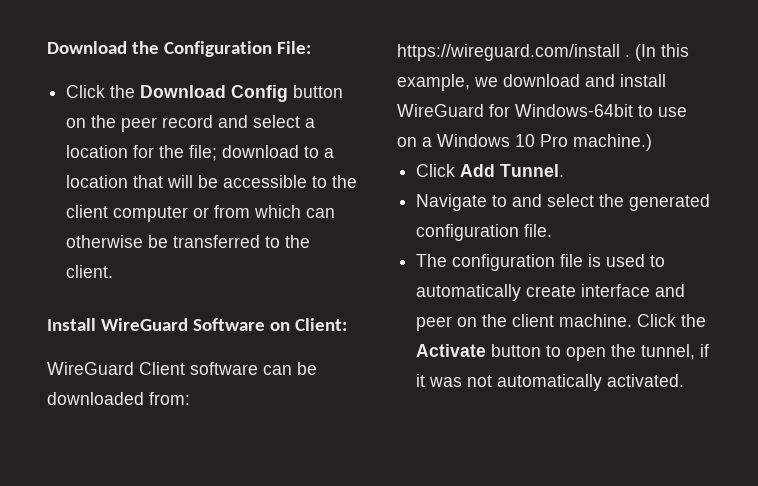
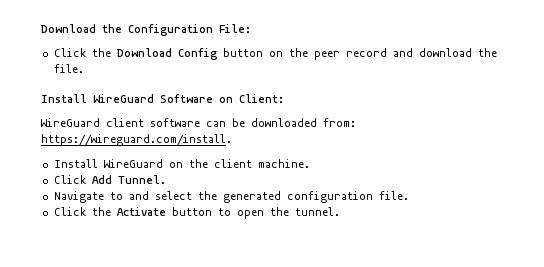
[253,115,316,128] [66,145,335,161] [66,175,358,188] [66,205,336,222] [66,235,311,248] [66,265,114,278] select a location for the file; download to a location that will be accessible to the client computer or from which can otherwise be transferred to the client. -> [418,48,497,57] [53,64,84,73] download the file.
[139,362,185,375] Client -> [106,118,144,127] client
[397,44,689,61] [397,74,666,91] [397,104,687,117] [397,134,652,151] https://wireguard.com/install . (In this example, we download and install WireGuard for Windows-64bit to use on a Windows 10 Pro machine.) -> [41,134,232,146] [53,159,310,168] https://wireguard.com/install. // Install WireGuard on the client machine.
[416,254,666,271] [416,284,686,301] [416,314,633,331] The configuration file is used to automatically create interface and peer on the client machine. -> (409, 195) none
[641,344,710,360] [416,374,685,391] tunnel, if it was not automatically activated. -> [294,207,340,216] tunnel.

